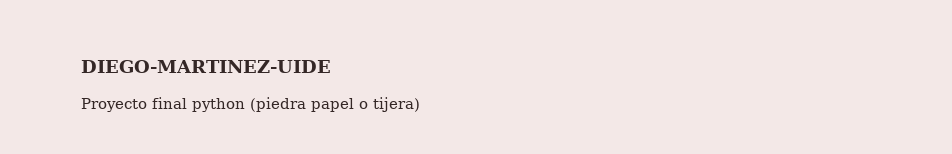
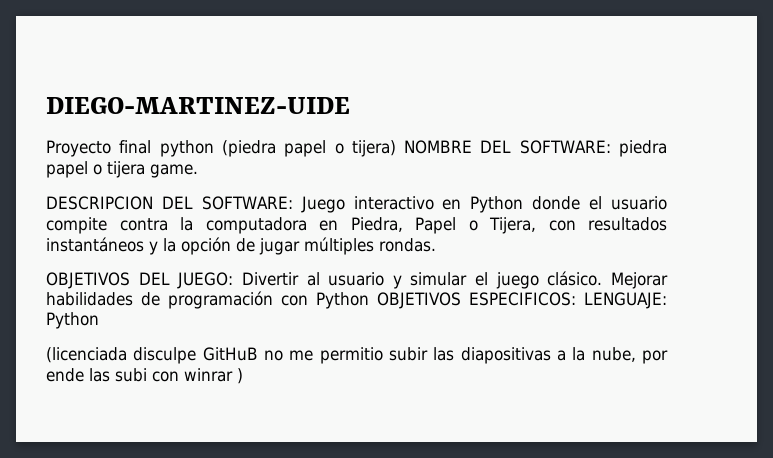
(420, 104) none -> [404,140,667,157] [46,161,198,178] [46,196,667,213] [46,217,667,234] [46,237,436,255] [46,271,668,289] [46,291,667,309] [46,312,99,329] [46,347,669,364] [46,368,243,384] NOMBRE DEL SOFTWARE: piedra papel o tijera game. // DESCRIPCION DEL SOFTWARE: Juego interactivo en Python donde el usuario compite contra la computadora en Piedra, Papel o Tijera, con resultados instantáneos y la opción de jugar múltiples rondas. // OBJETIVOS DEL JUEGO: Divertir al usuario y simular el juego clásico. Mejorar habilidades de programación con Python OBJETIVOS ESPECIFICOS: LENGUAJE: Python // (licenciada disculpe GitHuB no me permitio subir las diapositivas a la nube, por ende las subi con winrar )

